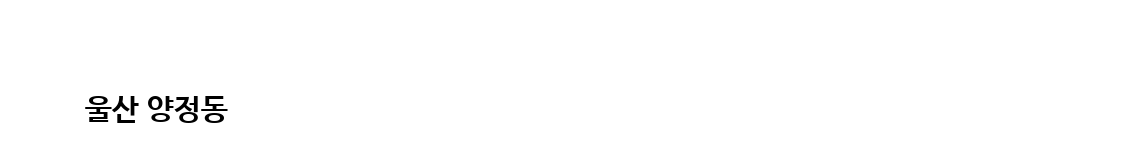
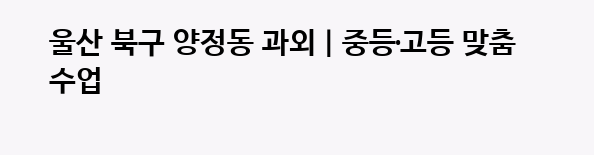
[147,96,228,123] 양정동 -> [110,29,516,57] [49,67,103,94] 북구 양정동 과외 | 중등·고등 맞춤 수업

